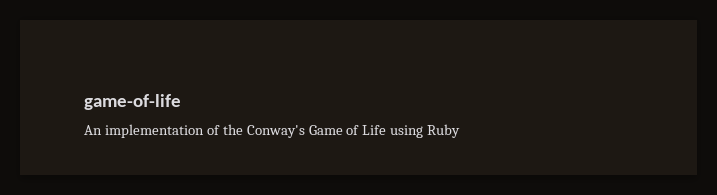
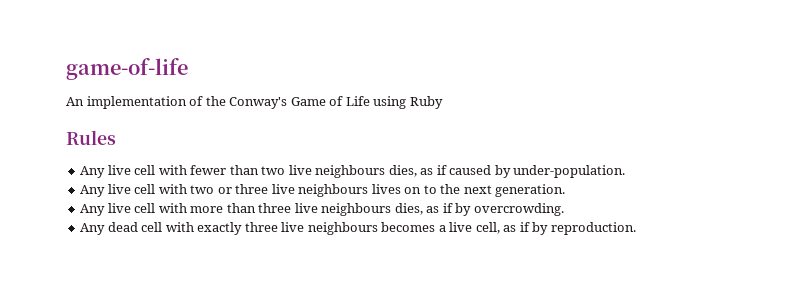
(461, 131) none -> [66,130,116,145] [80,165,626,178] [80,184,566,197] [80,203,564,216] [80,222,636,235] // Rules // Any live cell with fewer than two live neighbours dies, as if caused by under-population. // Any live cell with two or three live neighbours lives on to the next generation. // Any live cell with more than three live neighbours dies, as if by overcrowding. // Any dead cell with exactly three live neighbours becomes a live cell, as if by reproduction.

